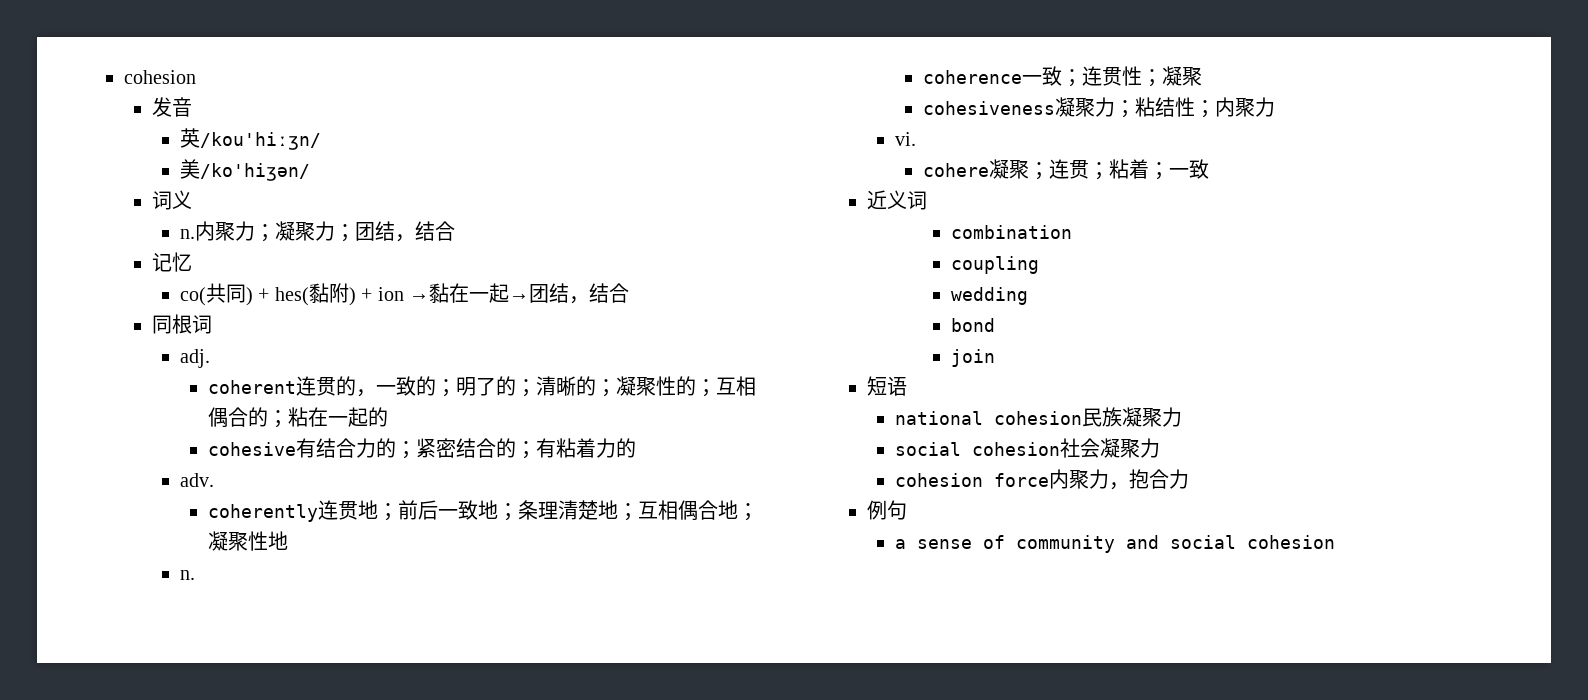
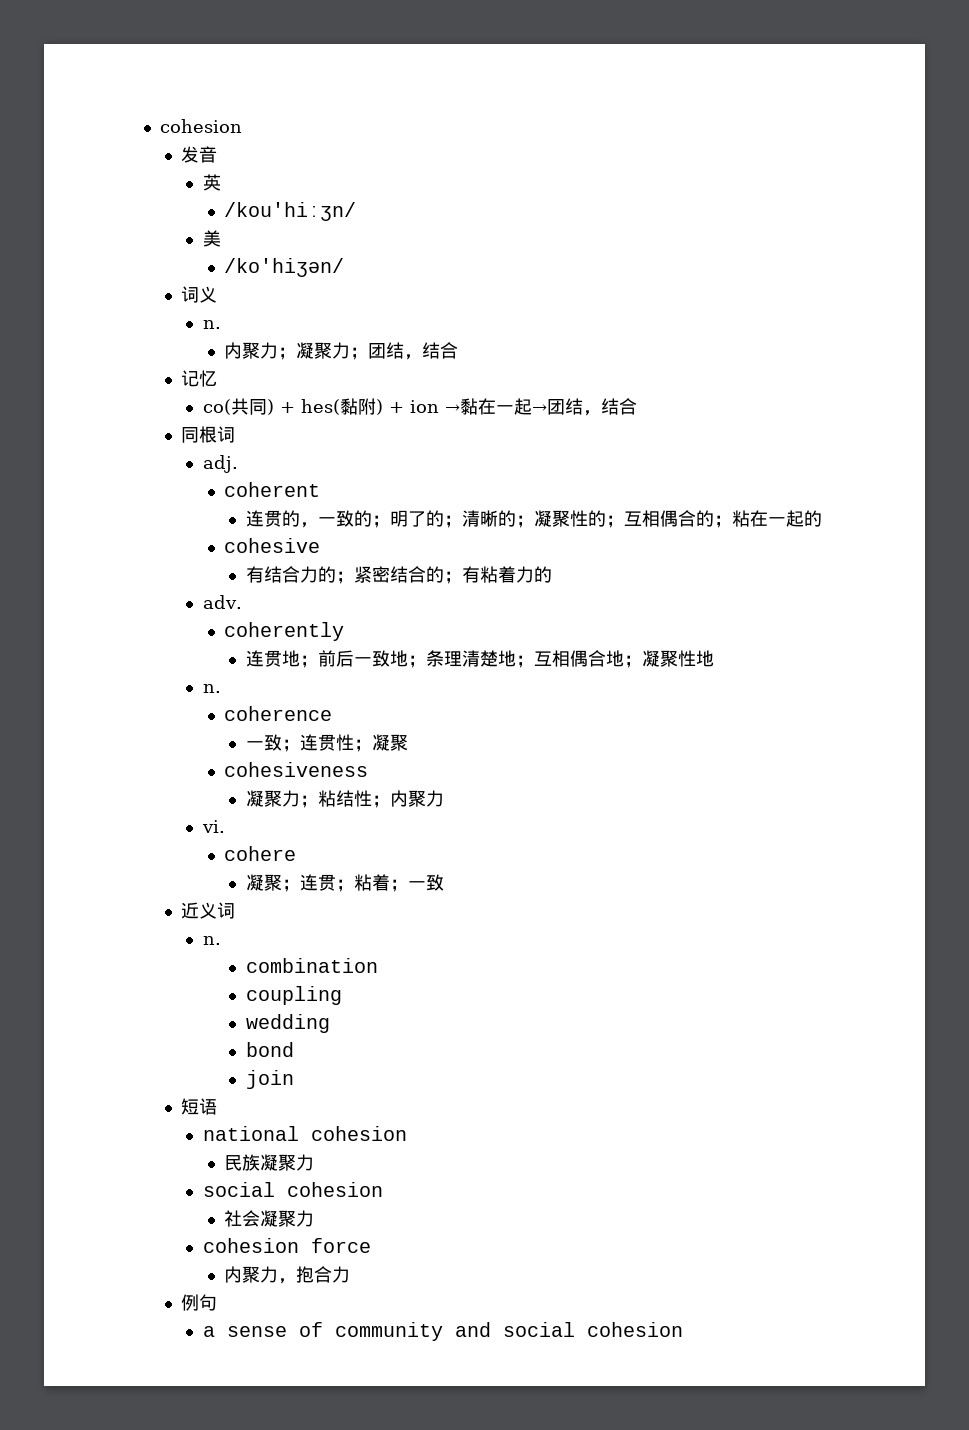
(200, 138) none -> (221, 182) //
(200, 169) none -> (221, 238) //
(195, 234) none -> (221, 324) //
(296, 387) none -> (321, 489) //
(296, 449) none -> (321, 545) //
(318, 513) none -> (345, 631) //
(1022, 77) none -> (333, 713) //
(1055, 108) none -> (369, 769) //
(989, 170) none -> (297, 853) //
(927, 200) none -> [202,936,221,945] // n.
(1082, 418) none -> (407, 1133) //
(1060, 449) none -> (383, 1189) //
(1049, 480) none -> (371, 1245) //

